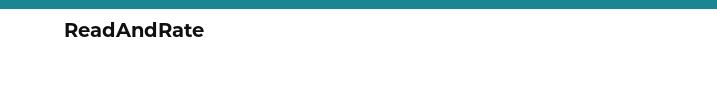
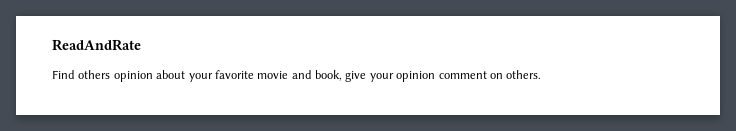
(204, 29) none -> [52,70,542,82] // Find others opinion about your favorite movie and book, give your opinion comment on others.

